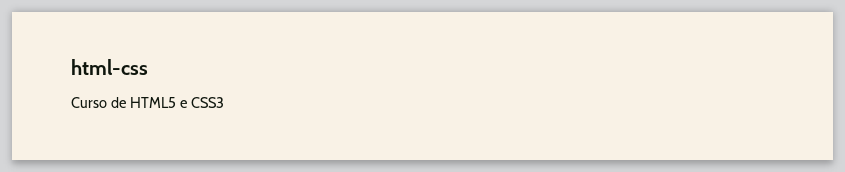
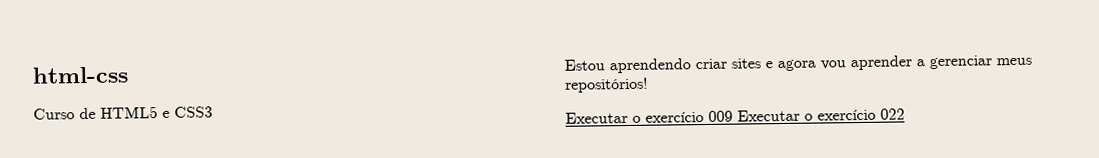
(224, 102) none -> [564,55,1032,74] [564,77,648,93] [565,108,905,124] // Estou aprendendo criar sites e agora vou aprender a gerenciar meus repositórios! // Executar o exercício 009 Executar o exercício 022

